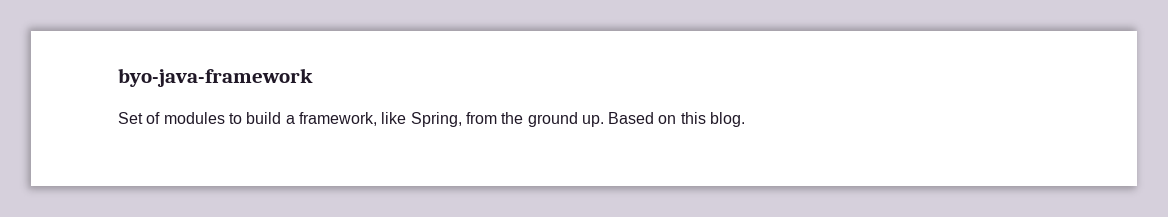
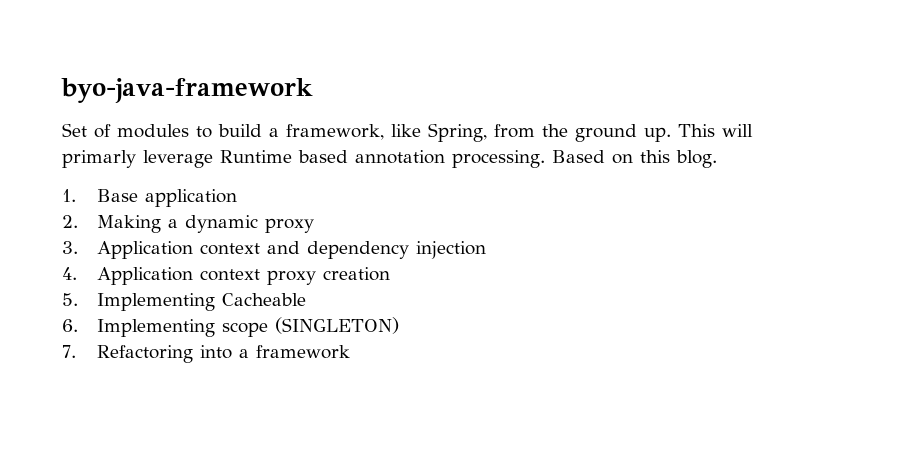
[608,112,746,127] Based on this blog. -> [678,124,753,137] [62,150,717,168] [62,189,238,207] [62,215,315,233] [62,241,487,259] [62,267,391,285] [62,293,307,311] [62,317,400,337] [62,345,351,363] This will primarly leverage Runtime based annotation processing. Based on this blog. // 1. Base application // 2. Making a dynamic proxy // 3. Application context and dependency injection // 4. Application context proxy creation // 5. Implementing Cacheable // 6. Implementing scope (SINGLETON) // 7. Refactoring into a framework

